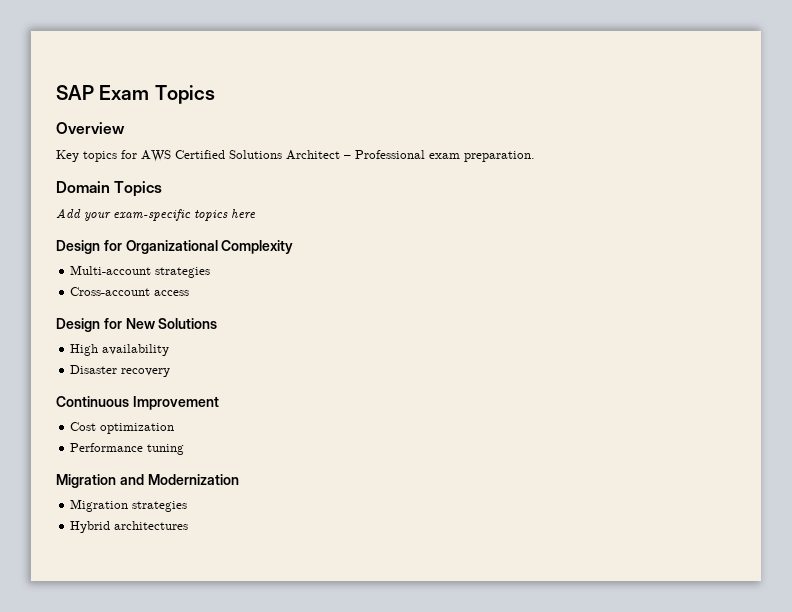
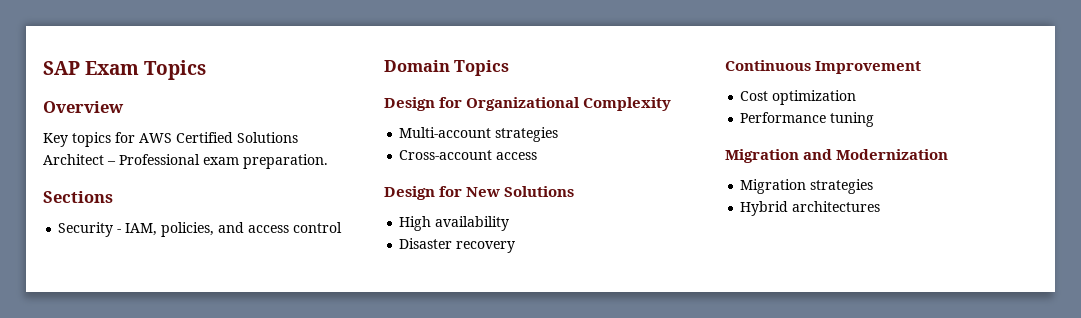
[56,181,163,197] [56,208,256,221] Domain Topics // Add your exam-specific topics here -> [43,191,113,203] [58,222,343,237] [384,60,510,76] Sections // Security - IAM, policies, and access control // Domain Topics

